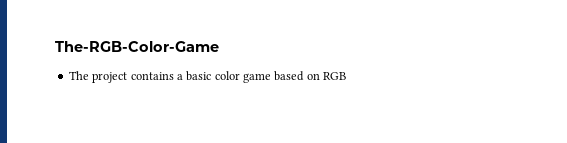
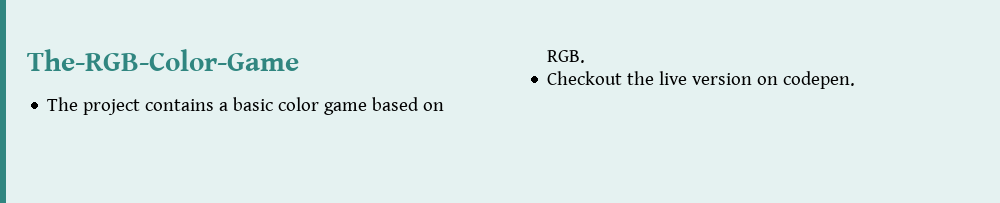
[323,72,347,80] RGB -> [547,50,586,63] [547,71,856,89] RGB. // Checkout the live version on codepen.

